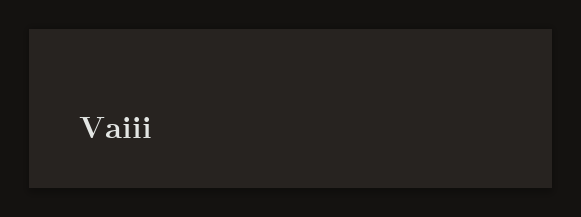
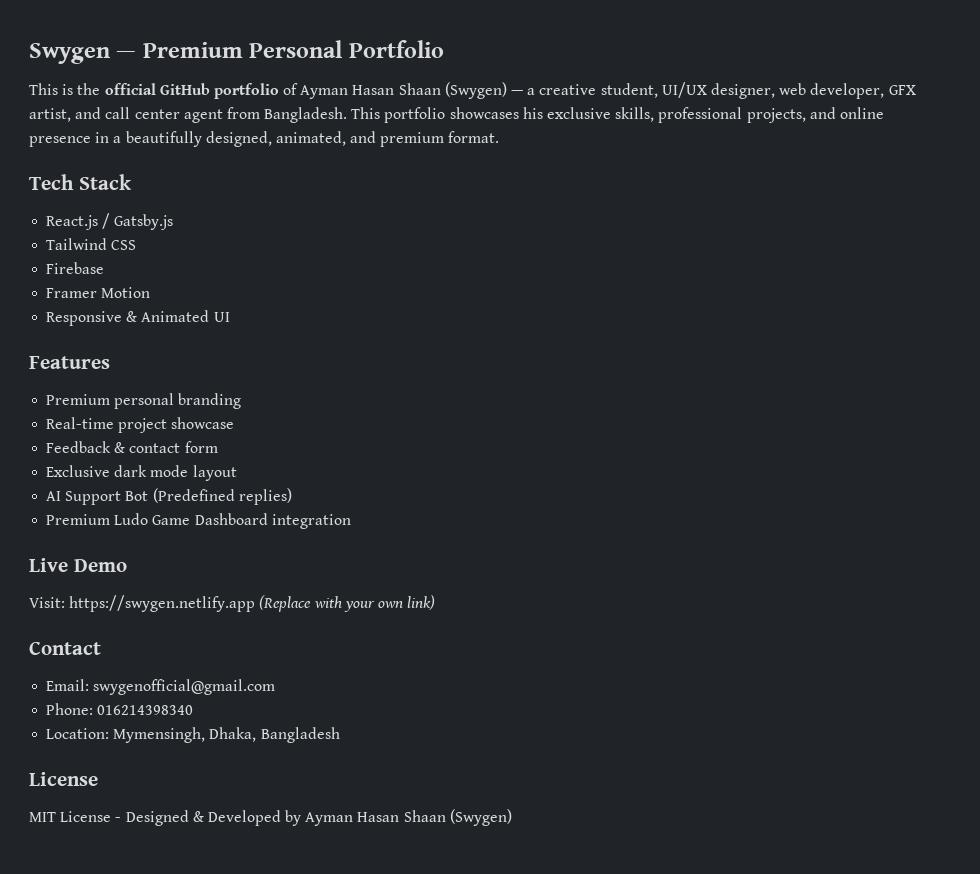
[79,117,152,138] Vaiii -> [29,40,444,64] [29,82,916,99] [29,107,884,123] [29,131,500,147] [29,174,132,190] [46,213,174,230] [46,238,137,250] [46,262,105,274] [46,287,151,298] [46,310,230,326] [29,356,110,369] [46,393,242,409] [46,417,235,433] [46,441,218,453] [46,465,237,481] [46,488,292,505] [46,513,351,529] [29,558,127,572] [29,595,436,612] [29,642,101,655] [46,679,276,695] [46,703,194,715] [46,727,340,743] [29,772,98,786] [29,809,512,826] Swygen — Premium Personal Portfolio // This is the official GitHub portfolio of Ayman Hasan Shaan (Swygen) — a creative student, UI/UX designer, web developer, GFX artist, and call center agent from Bangladesh. This portfolio showcases his exclusive skills, professional projects, and online presence in a beautifully designed, animated, and premium format. // Tech Stack // React.js / Gatsby.js // Tailwind CSS // Firebase // Framer Motion // Responsive & Animated UI // Features // Premium personal branding // Real-time project showcase // Feedback & contact form // Exclusive dark mode layout // AI Support Bot (Predefined replies) // Premium Ludo Game Dashboard integration // Live Demo // Visit: https://swygen.netlify.app (Replace with your own link) // Contact // Email: swygenofficial@gmail.com // Phone: 016214398340 // Location: Mymensingh, Dhaka, Bangladesh // License // MIT License - Designed & Developed by Ayman Hasan Shaan (Swygen)

